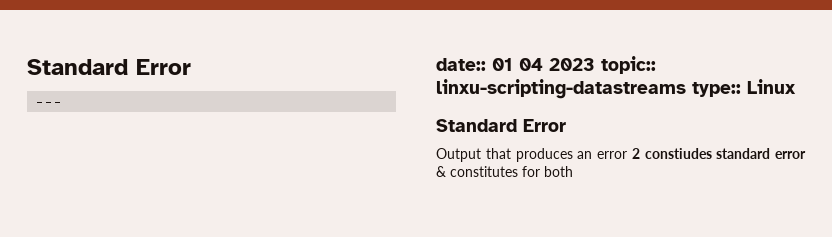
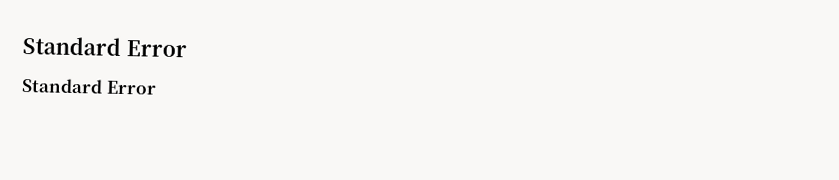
[27,59,191,75] [35,94,63,108] [436,56,656,74] [436,79,796,99] [436,119,566,132] [436,148,806,162] [436,166,573,177] Standard Error // --- // date:: 01 04 2023 topic:: linxu-scripting-datastreams type:: Linux // Standard Error // Output that produces an error 2 constiudes standard error & constitutes for both -> [22,35,187,58] [21,77,157,95] Standard Error // Standard Error

